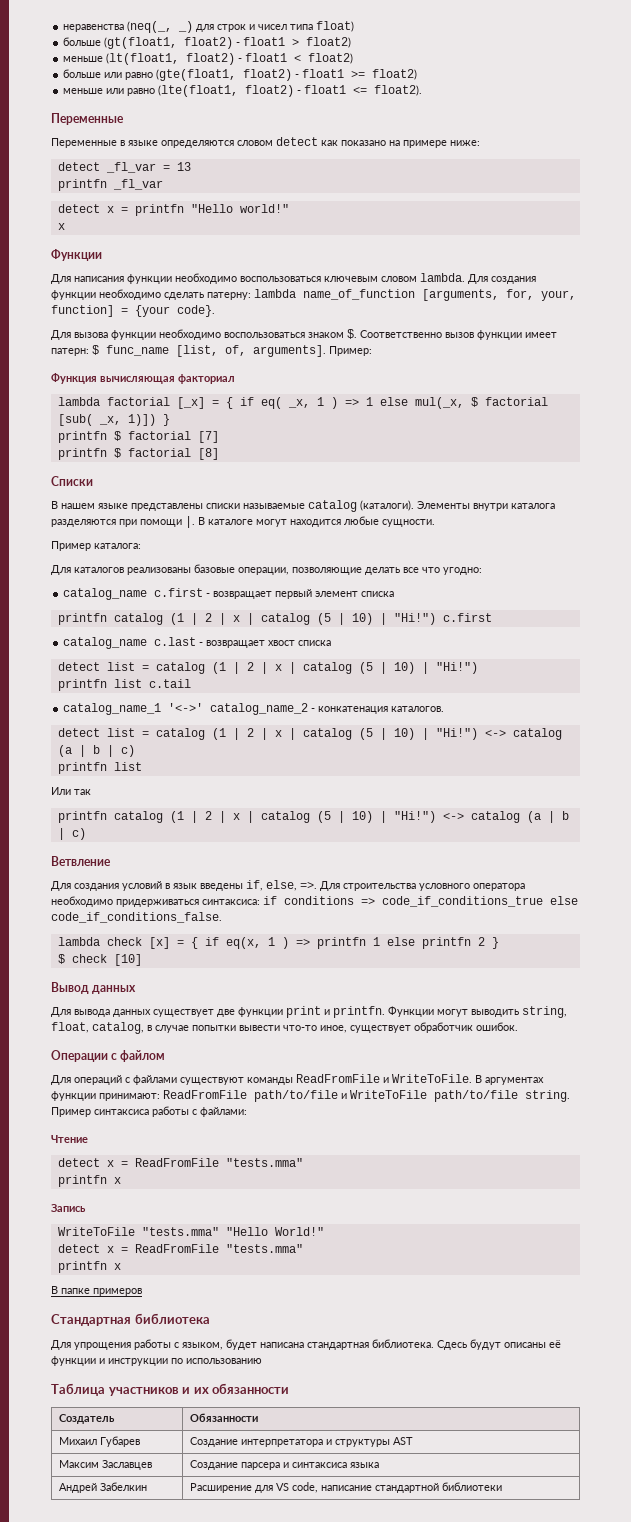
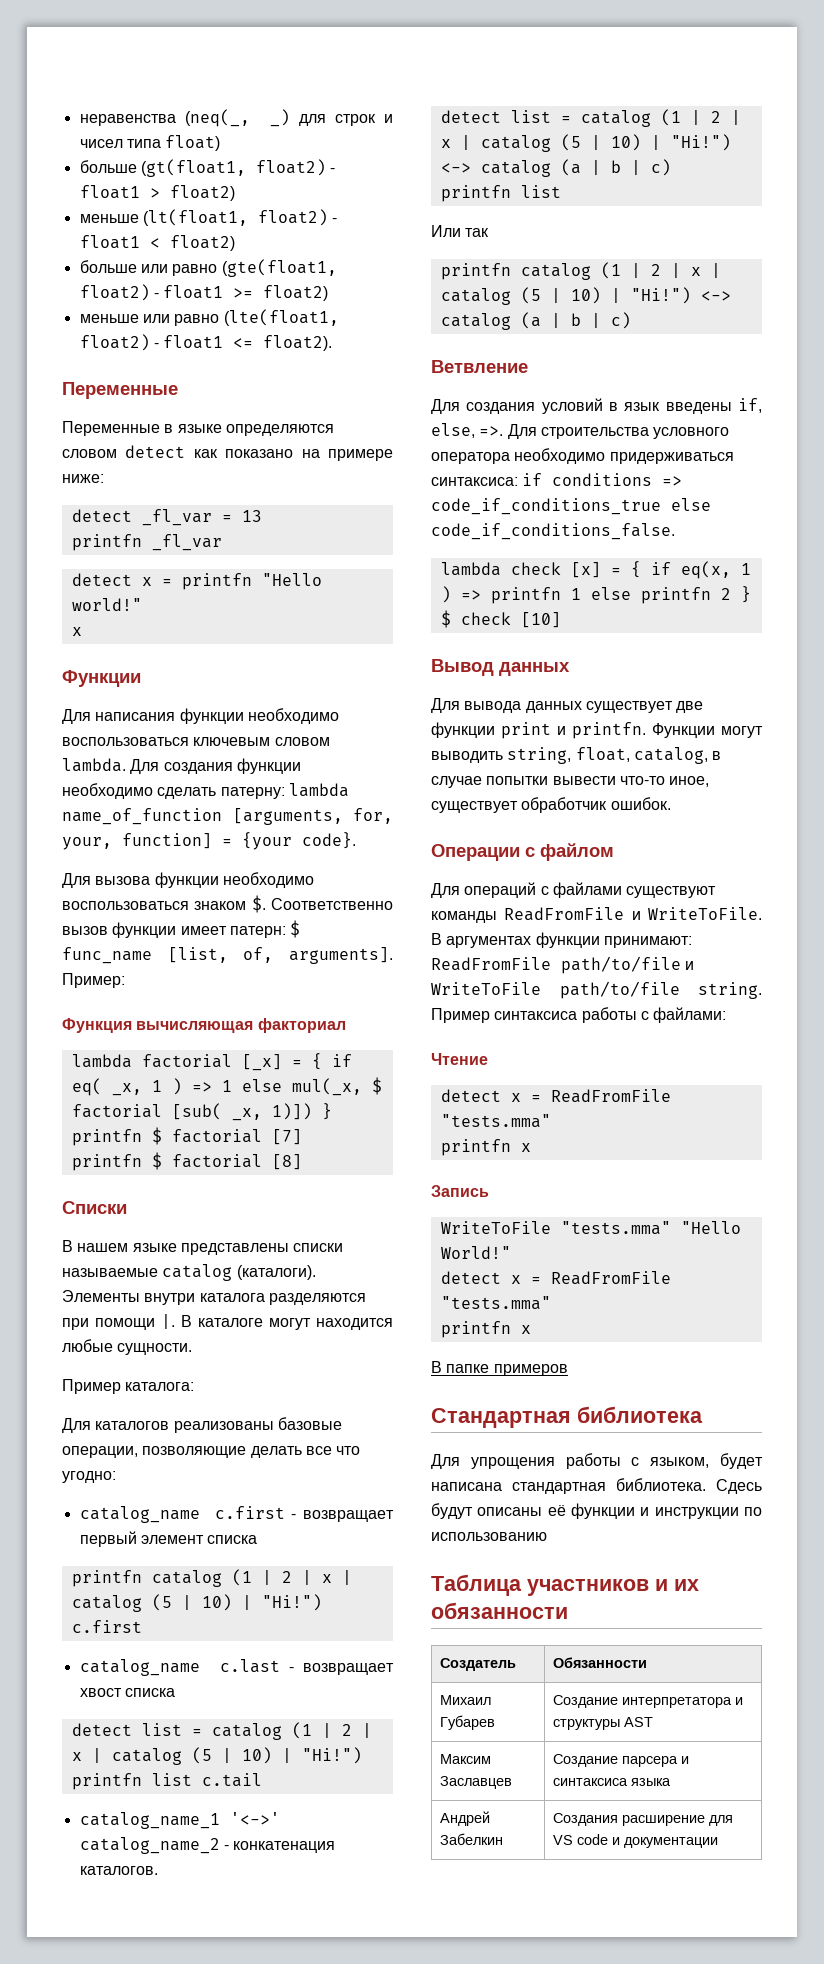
[189,1482,502,1493] Расширение для VS code, написание стандартной библиотеки -> [552,1813,733,1826] [552,1834,718,1848] Создания расширение для VS code и документации

